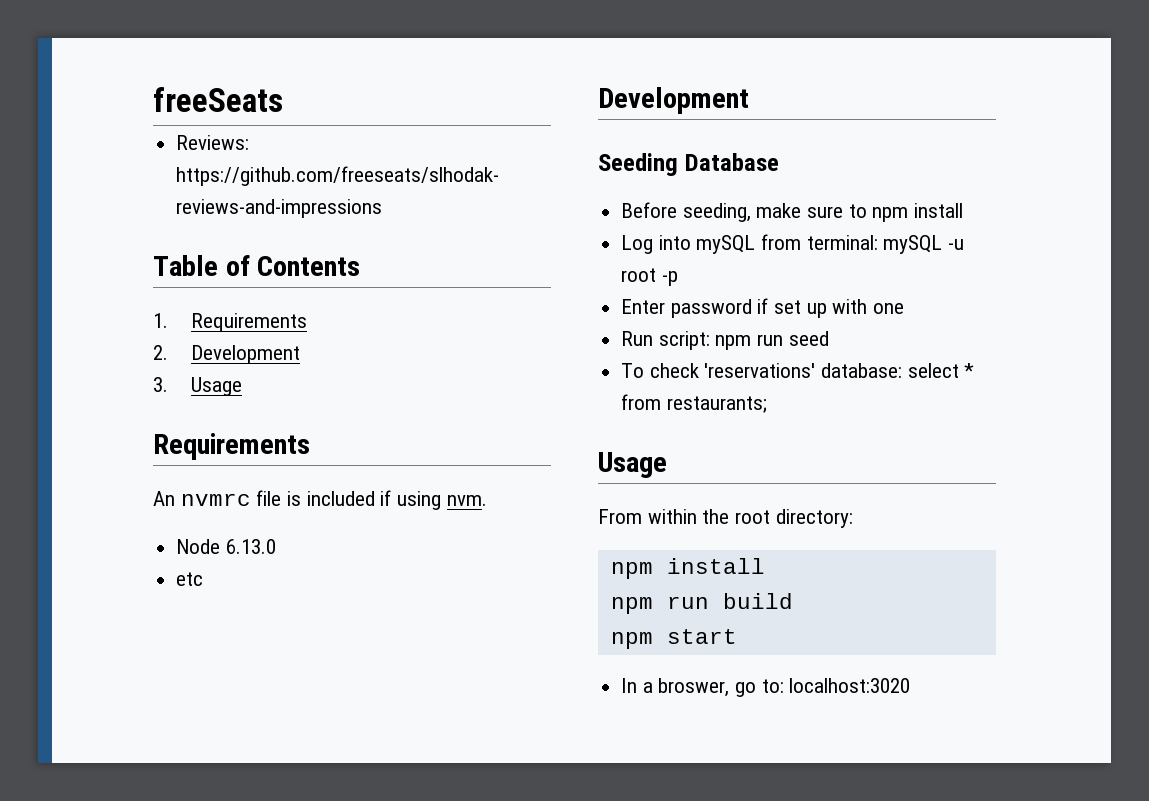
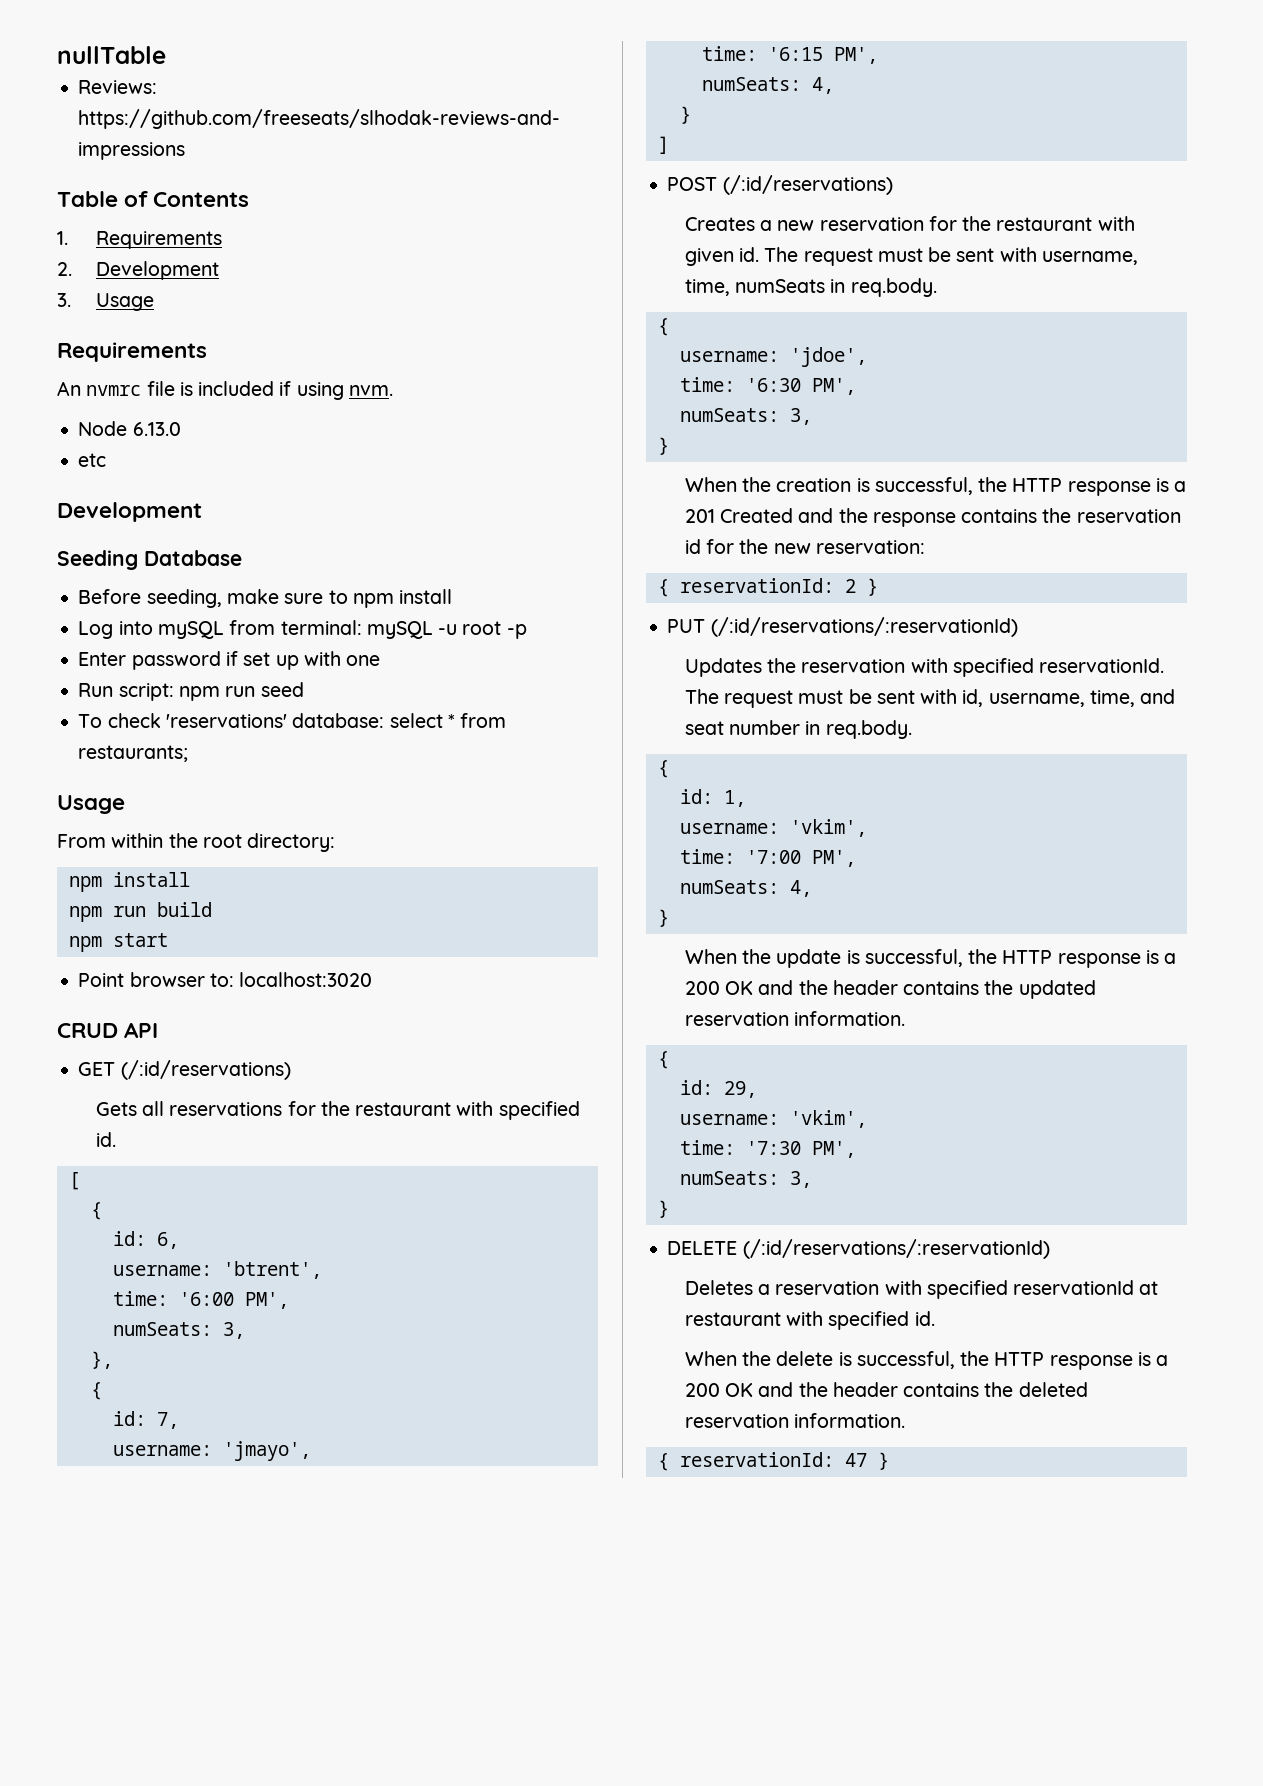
[153,87,283,112] freeSeats -> [57,46,166,64] nullTable
[621,678,911,697] In a broswer, go to: localhost:3020 -> [78,972,373,987] [57,1022,159,1038] [78,1060,291,1080] [95,1101,580,1120] [95,1132,116,1147] [68,1172,80,1190] [90,1202,102,1220] [112,1231,179,1249] [112,1261,322,1279] [112,1291,289,1309] [112,1322,245,1339] [90,1351,113,1369] [90,1382,102,1400] [112,1411,179,1429] [112,1441,311,1461] [701,46,878,64] [701,77,834,94] [679,106,691,124] [657,136,669,154] [667,175,893,195] [684,216,1135,231] [684,247,1138,266] [684,278,937,297] [657,318,669,336] [679,347,867,367] [679,377,856,395] [679,408,812,425] [657,437,669,455] [684,477,1187,496] [684,508,1181,527] [684,539,925,554] [657,578,878,597] [667,617,1018,637] [684,658,1165,677] [684,689,1176,708] [684,720,912,739] [657,760,669,778] [679,789,746,807] [679,819,867,837] [679,849,856,867] [679,880,812,897] [657,909,669,927] [684,949,1177,968] [684,980,1096,999] [684,1011,906,1026] [657,1051,669,1069] [679,1080,757,1098] [679,1110,867,1128] [679,1140,856,1158] [679,1171,812,1188] [657,1200,669,1218] [667,1239,1050,1259] [684,1280,1159,1299] [684,1311,935,1330] [684,1351,1169,1370] [684,1382,1088,1397] [684,1413,906,1428] [657,1452,889,1471] Point browser to: localhost:3020 // CRUD API // GET (/:id/reservations) // Gets all reservations for the restaurant with specified id. // [ // { // id: 6, // username: 'btrent', // time: '6:00 PM', // numSeats: 3, // }, // { // id: 7, // username: 'jmayo', // time: '6:15 PM', // numSeats: 4, // } // ] // POST (/:id/reservations) // Creates a new reservation for the restaurant with given id. The request must be sent with username, time, numSeats in req.body. // { // username: 'jdoe', // time: '6:30 PM', // numSeats: 3, // } // When the creation is successful, the HTTP response is a 201 Created and the response contains the reservation id for the new reservation: // { reservationId: 2 } // PUT (/:id/reservations/:reservationId) // Updates the reservation with specified reservationId. The request must be sent with id, username, time, and seat number in req.body. // { // id: 1, // username: 'vkim', // time: '7:00 PM', // numSeats: 4, // } // When the update is successful, the HTTP response is a 200 OK and the header contains the updated reservation information. // { // id: 29, // username: 'vkim', // time: '7:30 PM', // numSeats: 3, // } // DELETE (/:id/reservations/:reservationId) // Deletes a reservation with specified reservationId at restaurant with specified id. // When the delete is successful, the HTTP response is a 200 OK and the header contains the deleted reservation information. // { reservationId: 47 }

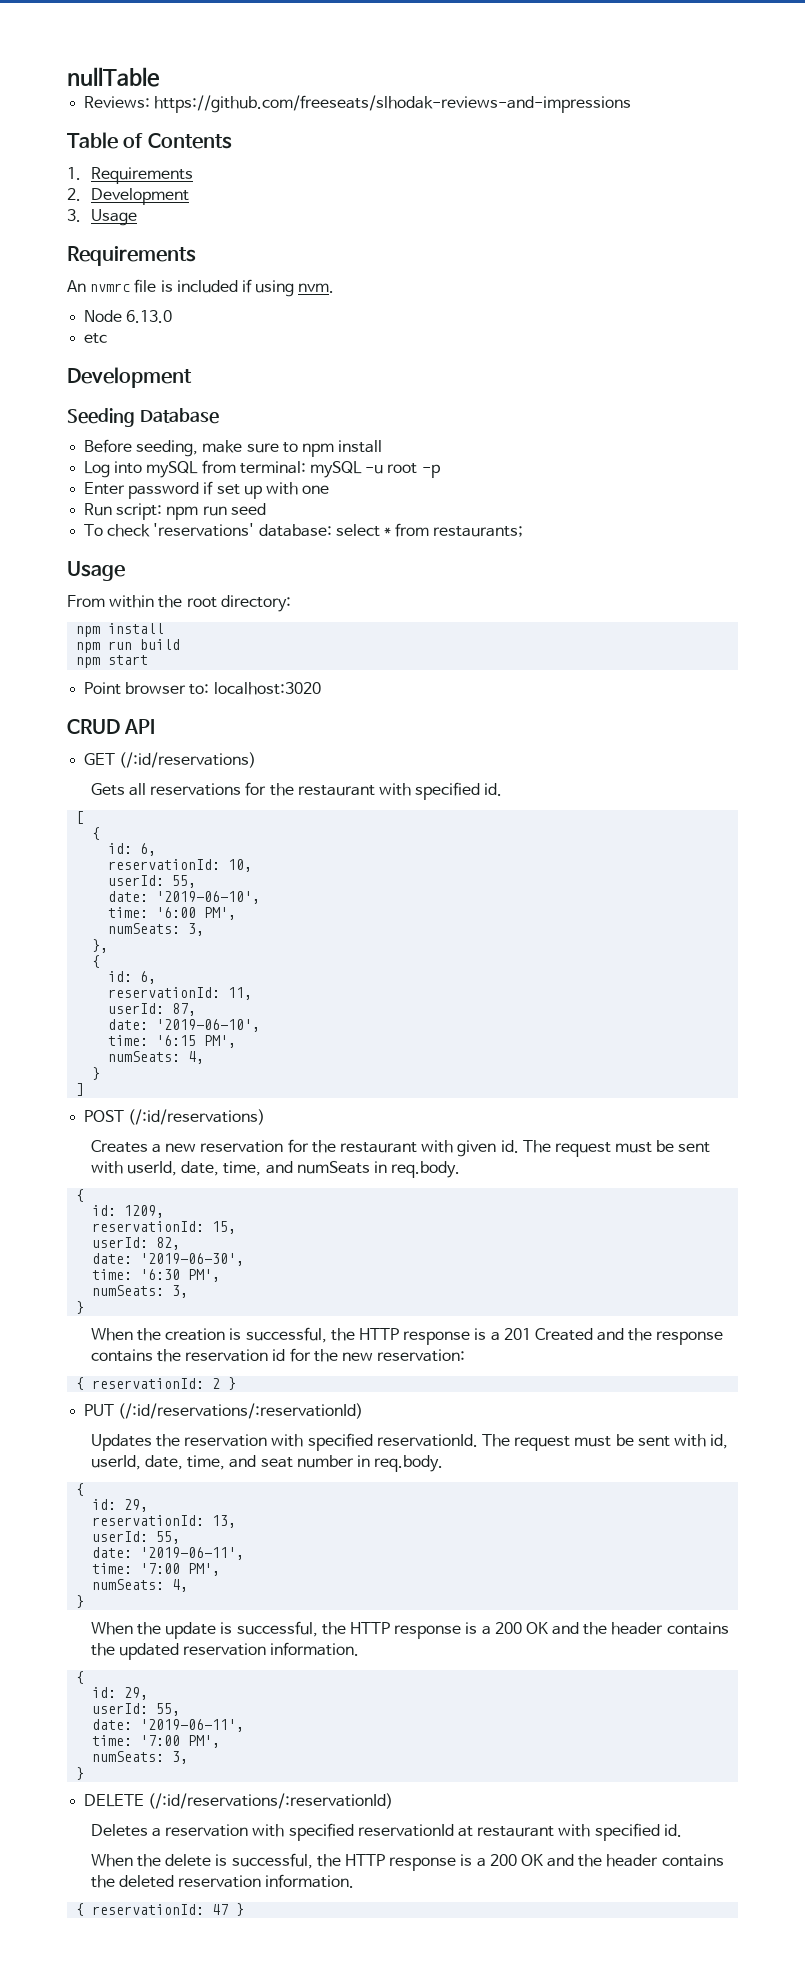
[112,1261,322,1279] username: 'btrent', -> [108,859,253,872] [108,875,197,888] [108,891,261,904] reservationId: 10, // userId: 55, // date: '2019-06-10',
[156,1412,179,1429] [112,1441,311,1461] 7, // username: 'jmayo', -> [140,971,157,984] [108,987,253,1000] [108,1003,197,1016] [108,1019,261,1032] 6, // reservationId: 11, // userId: 87, // date: '2019-06-10',
[1041,251,1138,265] [684,279,730,296] username, time, -> [127,1161,293,1176] userId, date, time, and
[679,347,867,367] username: 'jdoe', -> [92,1205,165,1218] [92,1221,237,1234] [92,1237,181,1250] [92,1253,245,1266] id: 1209, // reservationId: 15, // userId: 82, // date: '2019-06-30',
[988,693,1085,707] username, -> [90,1455,184,1470] userId, date,
[723,790,746,807] [679,819,867,837] 1, // username: 'vkim', -> [124,1499,149,1512] [92,1515,237,1528] [92,1531,181,1544] [92,1547,245,1560] 29, // reservationId: 13, // userId: 55, // date: '2019-06-11',
[679,1110,867,1128] [679,1140,801,1155] username: 'vkim', // time: '7:30 -> [92,1703,181,1716] [92,1719,245,1732] [92,1735,181,1746] userId: 55, // date: '2019-06-11', // time: '7:00

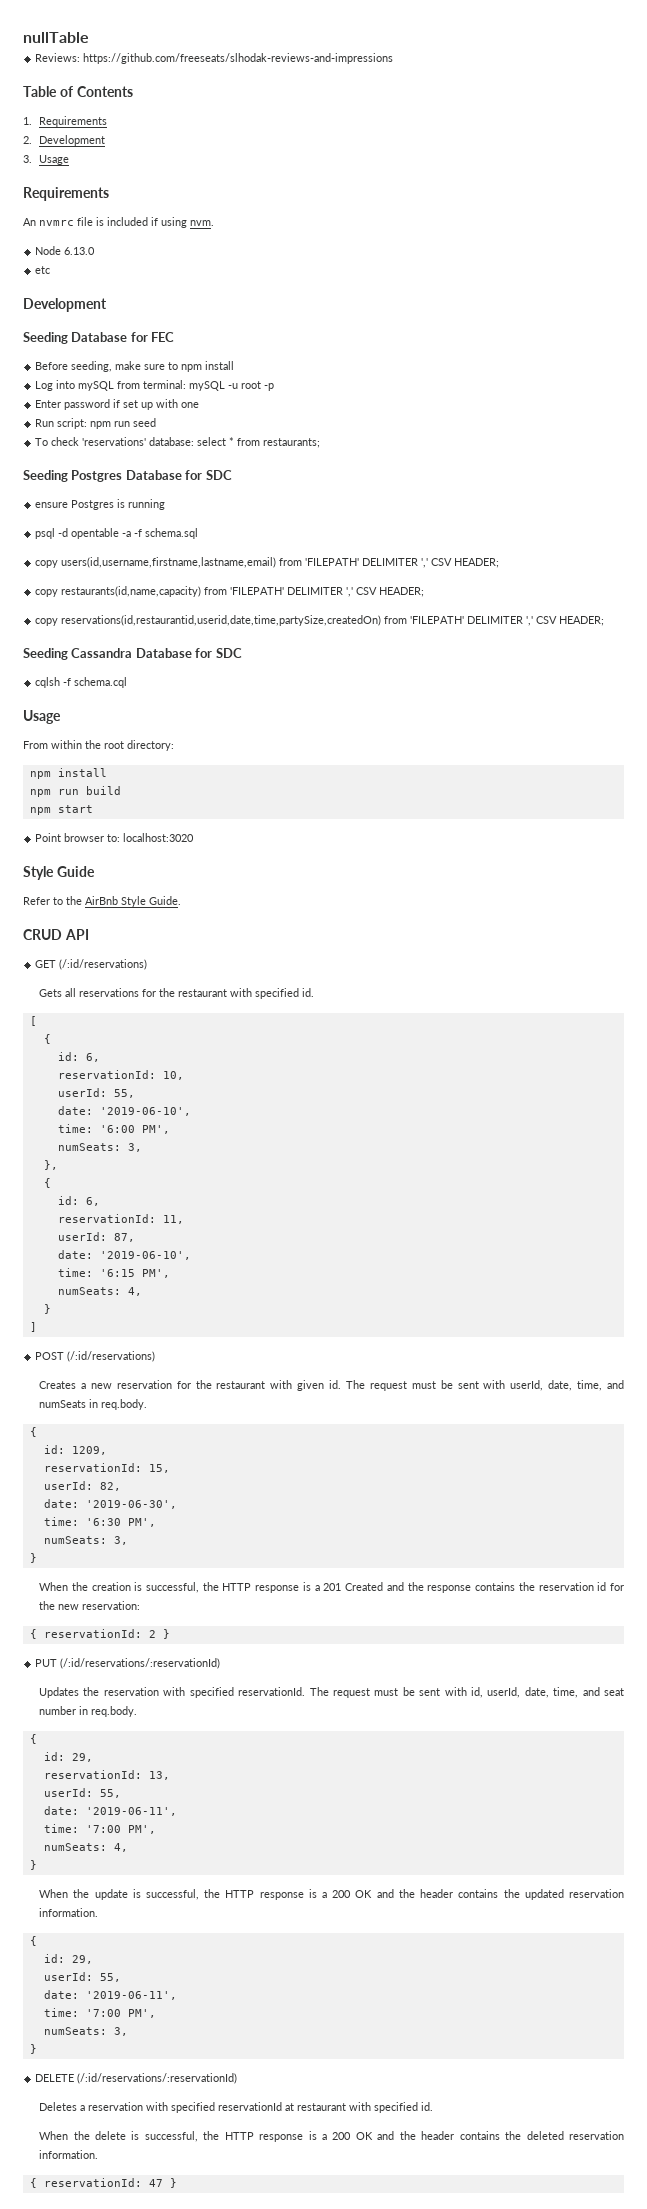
(219, 416) none -> [130,332,175,342] for FEC
(524, 531) none -> [23,470,232,482] [35,499,166,510] [35,528,199,539] [35,557,500,568] [35,586,425,597] [35,615,605,626] [23,648,242,660] [35,677,128,688] // Seeding Postgres Database for SDC // ensure Postgres is running // psql -d opentable -a -f schema.sql // copy users(id,username,firstname,lastname,email) from 'FILEPATH' DELIMITER ',' CSV HEADER; // copy restaurants(id,name,capacity) from 'FILEPATH' DELIMITER ',' CSV HEADER; // copy reservations(id,restaurantid,userid,date,time,partySize,createdOn) from 'FILEPATH' DELIMITER ',' CSV HEADER; // Seeding Cassandra Database for SDC // cqlsh -f schema.cql
(321, 688) none -> [23,866,95,880] [23,896,181,907] // Style Guide // Refer to the AirBnb Style Guide.

